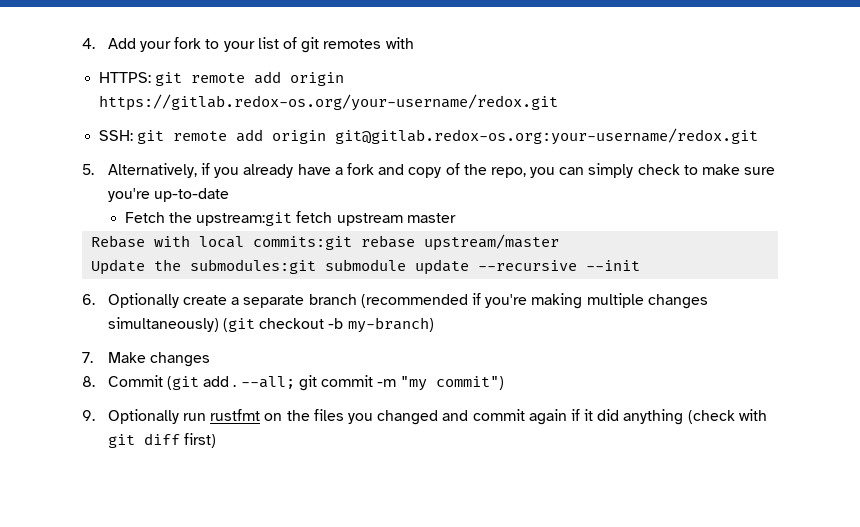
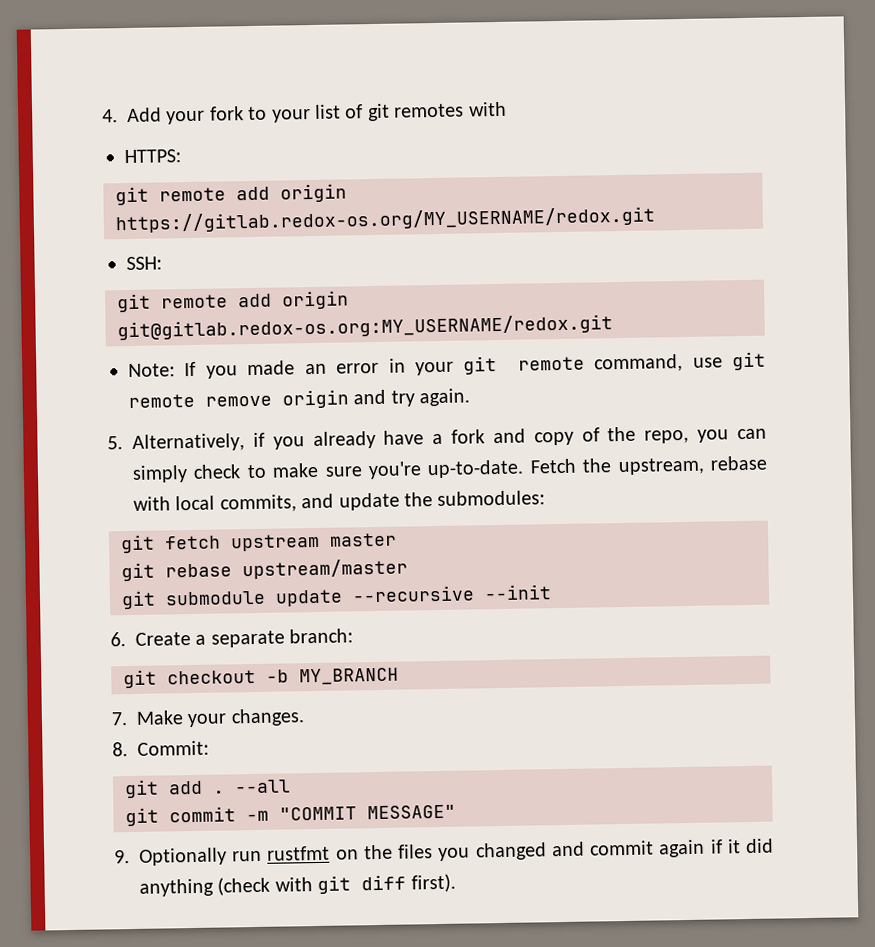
[155,71,345,86] [99,94,559,111] git remote add origin https://gitlab.redox-os.org/your-username/redox.git -> [115,183,347,206] [115,206,655,234] // git remote add origin https://gitlab.redox-os.org/MY_USERNAME/redox.git
[137,128,759,145] git remote add origin git@gitlab.redox-os.org:your-username/redox.git -> [117,290,349,313] [117,314,613,341] [128,351,766,379] [128,388,471,409] // git remote add origin git@gitlab.redox-os.org:MY_USERNAME/redox.git // Note: If you made an error in your git remote command, use git remote remove origin and try again.
[154,188,230,202] up-to-date // -> [427,459,525,479] up-to-date.
[196,212,293,226] upstream:git -> [617,455,767,476] [133,490,546,513] [120,534,155,554] upstream, rebase with local commits, and update the submodules: // git
[91,235,353,250] Rebase with local commits:git -> [121,562,155,582] git
[91,259,317,275] Update the submodules:git -> [121,590,156,610] git
[107,293,708,309] [107,317,256,332] Optionally create a separate branch (recommended if you're making multiple changes simultaneously) (git -> [135,628,354,648] [123,669,157,689] Create a separate branch: // git
[347,317,434,333] my-branch) -> [299,667,399,686] MY_BRANCH
[150,352,211,367] changes -> [187,708,305,728] your changes.
[107,375,200,390] Commit (git -> [137,740,209,756] [124,779,159,799] Commit: // git
[240,376,295,389] --all; -> [234,779,291,794] --all //
[400,376,505,391] "my commit") -> [279,804,456,821] "COMMIT MESSAGE"
[184,433,217,448] first) -> [410,873,456,893] first).

